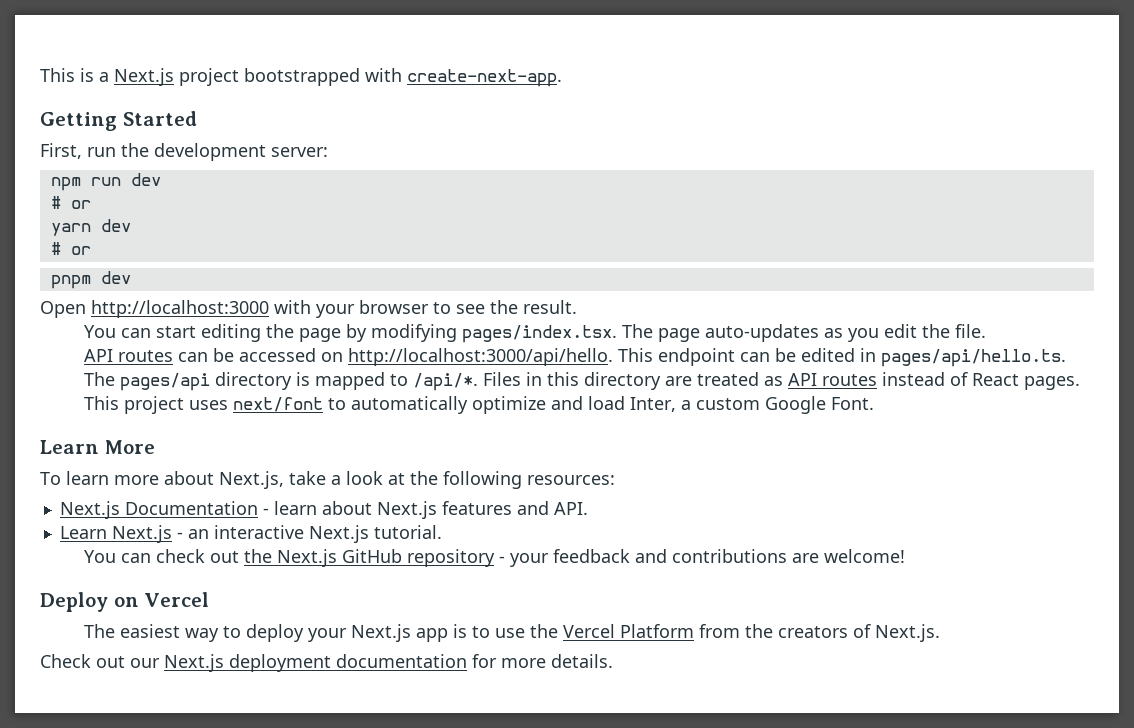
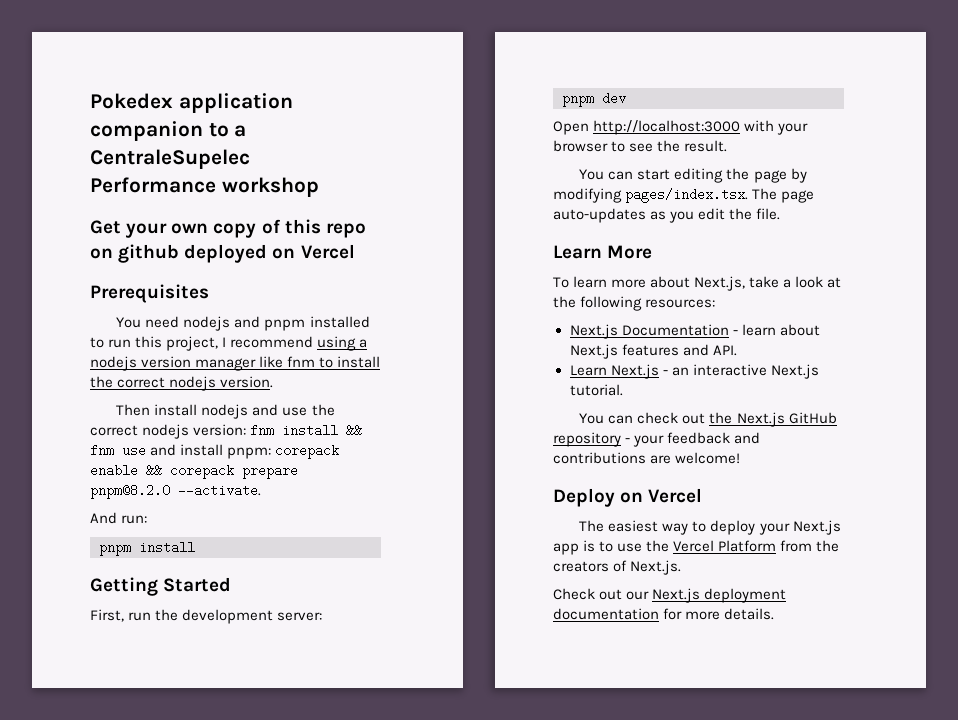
[40,68,562,87] This is a Next.js project bootstrapped with create-next-app. -> [90,93,293,113] [90,121,247,141] [90,149,250,169] [90,177,319,197] [90,219,366,238] [90,244,355,263] [90,284,209,303] [116,316,370,331] [90,336,368,351] [90,356,381,371] [90,376,274,391] [116,404,335,419] [90,424,363,439] [90,444,340,459] [90,464,298,479] [90,484,261,499] [90,512,148,524] [99,541,195,556] Pokedex application companion to a CentraleSupelec Performance workshop // Get your own copy of this repo on github deployed on Vercel // Prerequisites // You need nodejs and pnpm installed to run this project, I recommend using a nodejs version manager like fnm to install the correct nodejs version. // Then install nodejs and use the correct nodejs version: fnm install && fnm use and install pnpm: corepack enable && corepack prepare pnpm@8.2.0 --activate. // And run: // pnpm install
[50,173,161,191] [50,196,91,209] [50,219,131,236] [50,242,91,255] // npm run dev // # or // yarn dev // # or -> (323, 616) none
[83,348,1066,367] [83,372,1080,391] [83,396,874,414] // API routes can be accessed on http://localhost:3000/api/hello. This endpoint can be edited in pages/api/hello.ts. // The pages/api directory is mapped to /api/*. Files in this directory are treated as API routes instead of React pages. // This project uses next/font to automatically optimize and load Inter, a custom Google Font. -> (781, 214) none

